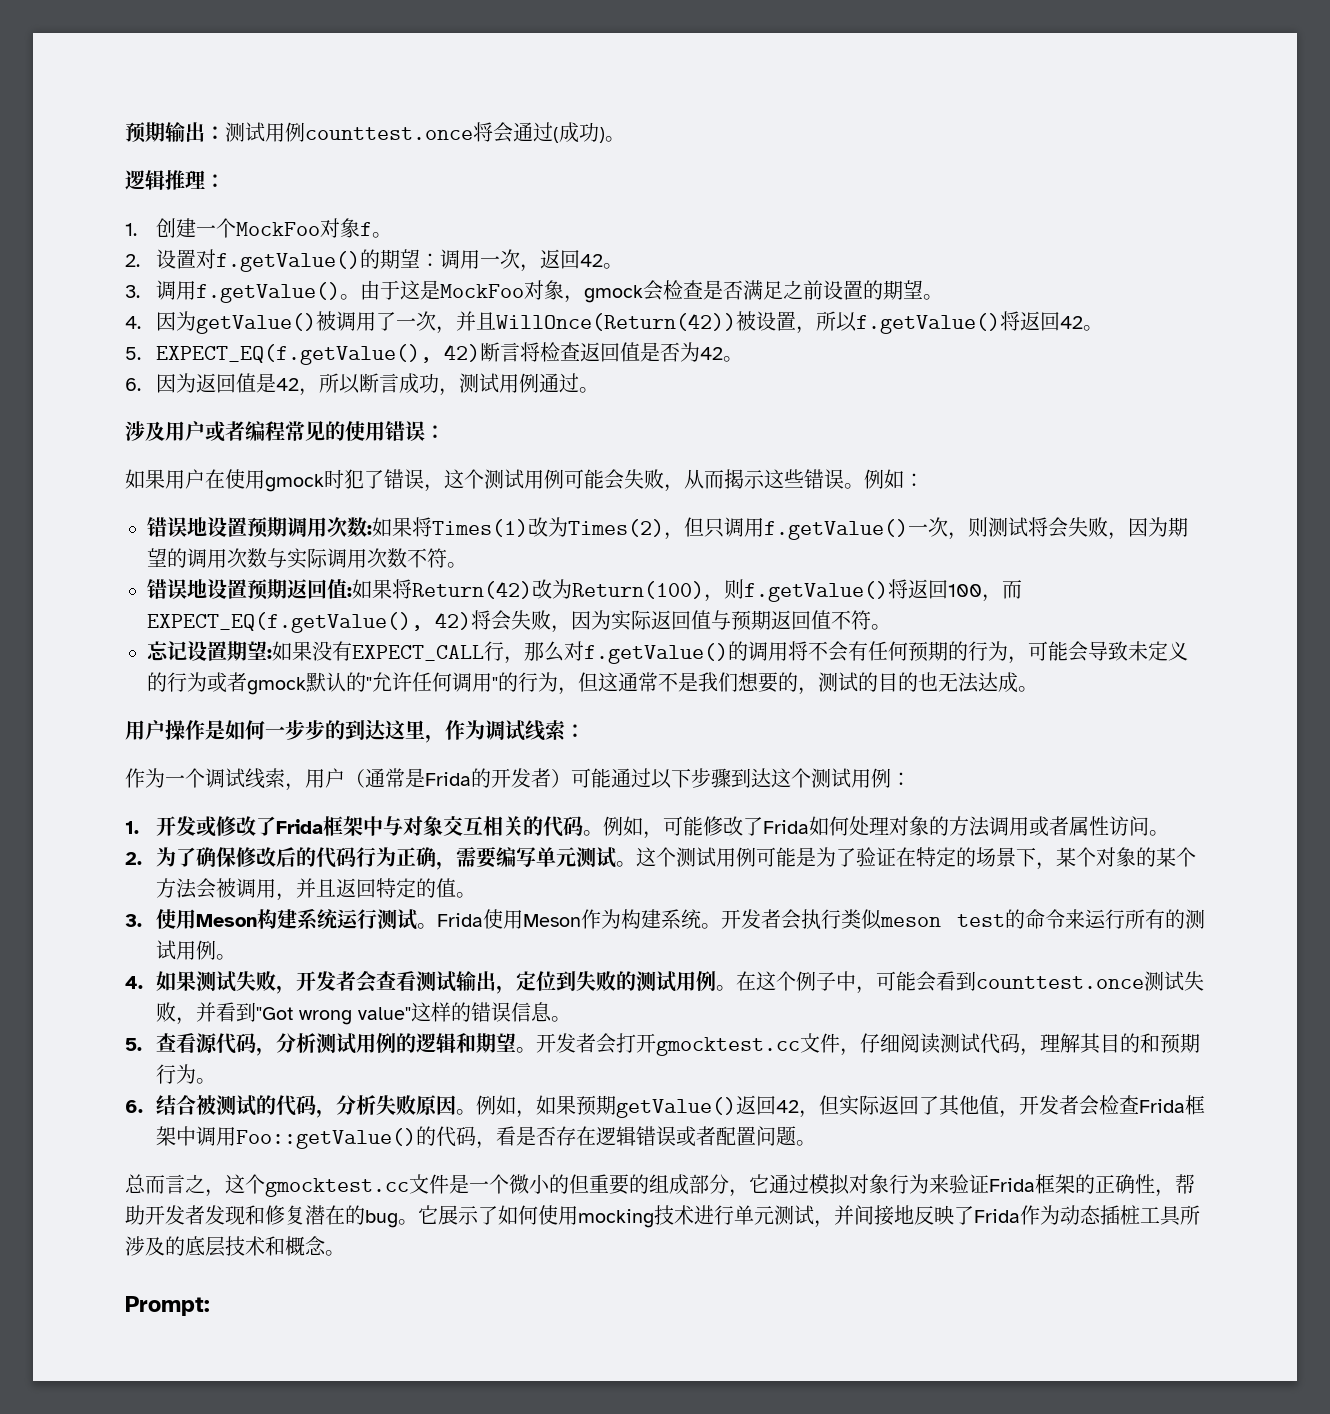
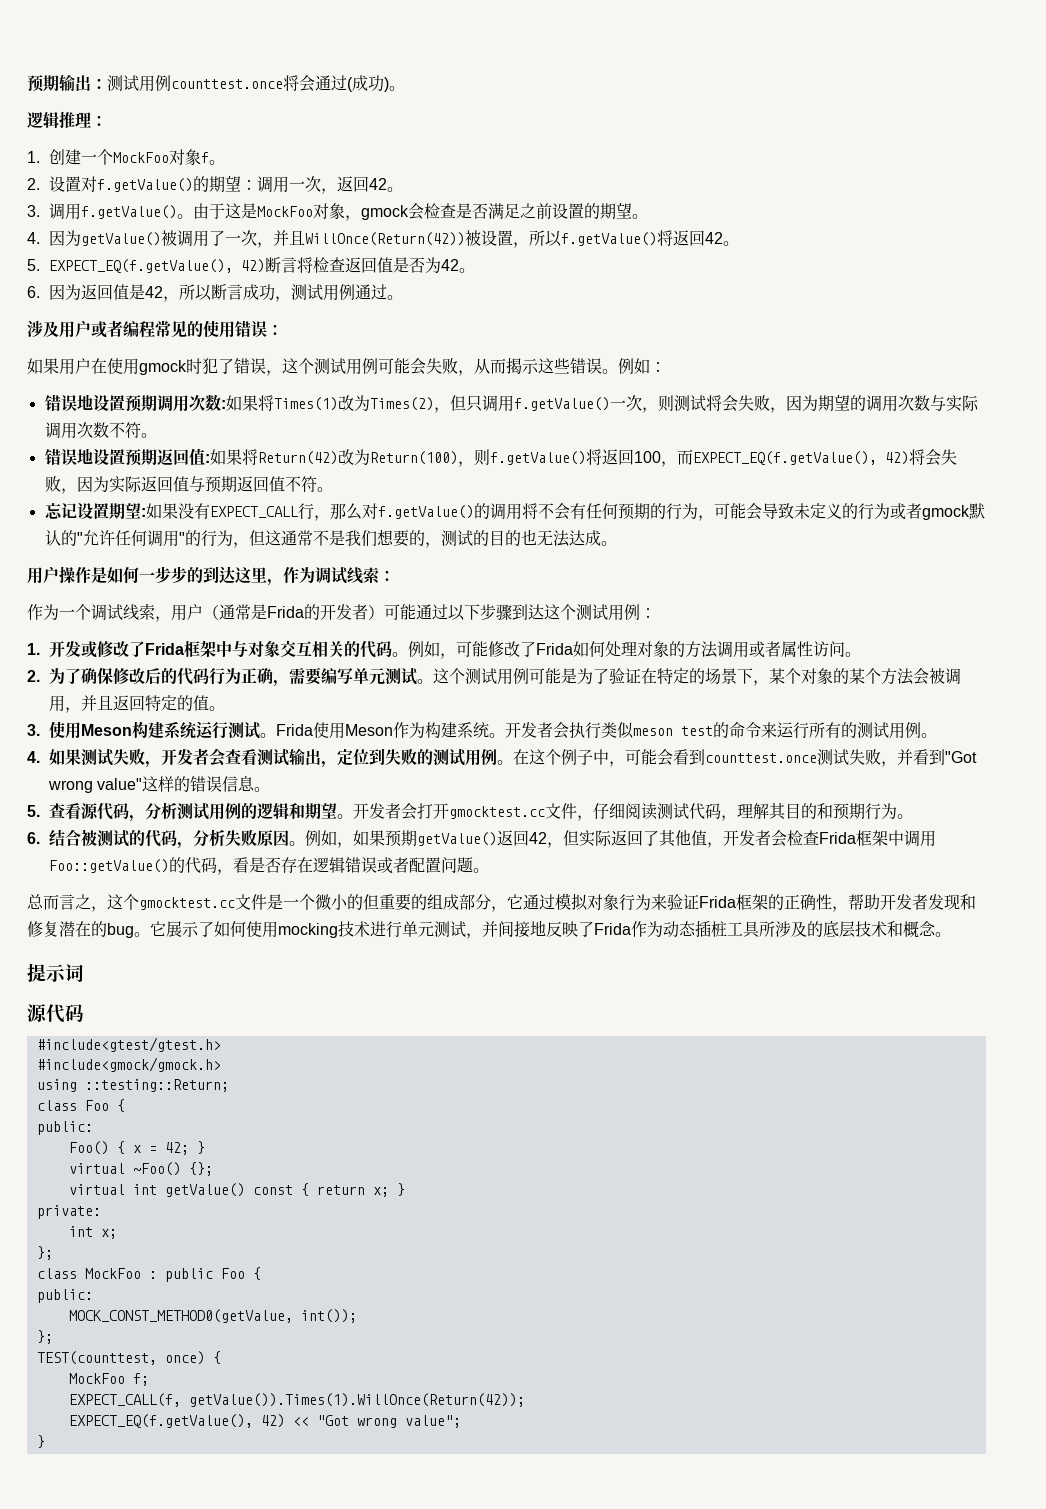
[125,1296,210,1316] Prompt: -> [27,963,84,982] [27,1004,84,1023] [36,1037,221,1052] [36,1057,221,1072] [36,1079,229,1092] [36,1099,125,1112] [36,1121,93,1135] [68,1141,205,1155] [68,1162,213,1176] [68,1183,405,1197] [36,1205,101,1219] [68,1226,117,1239] [36,1246,53,1260] [36,1267,261,1282] [36,1289,93,1303] [68,1309,357,1323] [36,1330,53,1344] [36,1351,221,1365] [68,1373,149,1386] [68,1393,525,1407] [68,1414,461,1428] [36,1435,45,1448] 提示词 // 源代码 // #include<gtest/gtest.h> // #include<gmock/gmock.h> // using ::testing::Return; // class Foo { // public: // Foo() { x = 42; } // virtual ~Foo() {}; // virtual int getValue() const { return x; } // private: // int x; // }; // class MockFoo : public Foo { // public: // MOCK_CONST_METHOD0(getValue, int()); // }; // TEST(counttest, once) { // MockFoo f; // EXPECT_CALL(f, getValue()).Times(1).WillOnce(Return(42)); // EXPECT_EQ(f.getValue(), 42) << "Got wrong value"; // }

